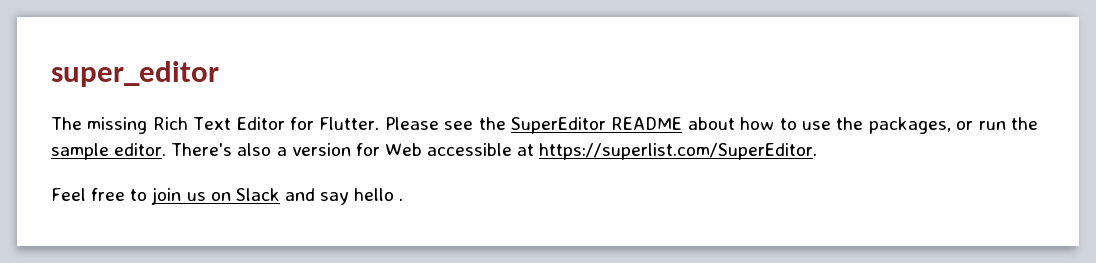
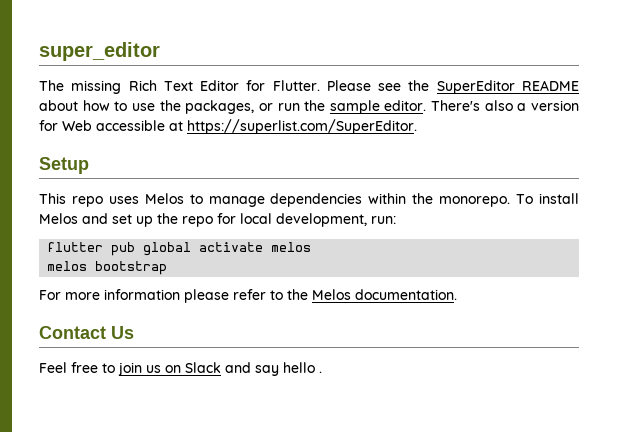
(818, 151) none -> [39,157,89,174] [39,193,580,207] [39,213,396,227] [47,242,312,256] [47,261,168,275] [39,289,457,303] [39,326,134,339] // Setup // This repo uses Melos to manage dependencies within the monorepo. To install Melos and set up the repo for local development, run: // flutter pub global activate melos // melos bootstrap // For more information please refer to the Melos documentation. // Contact Us

